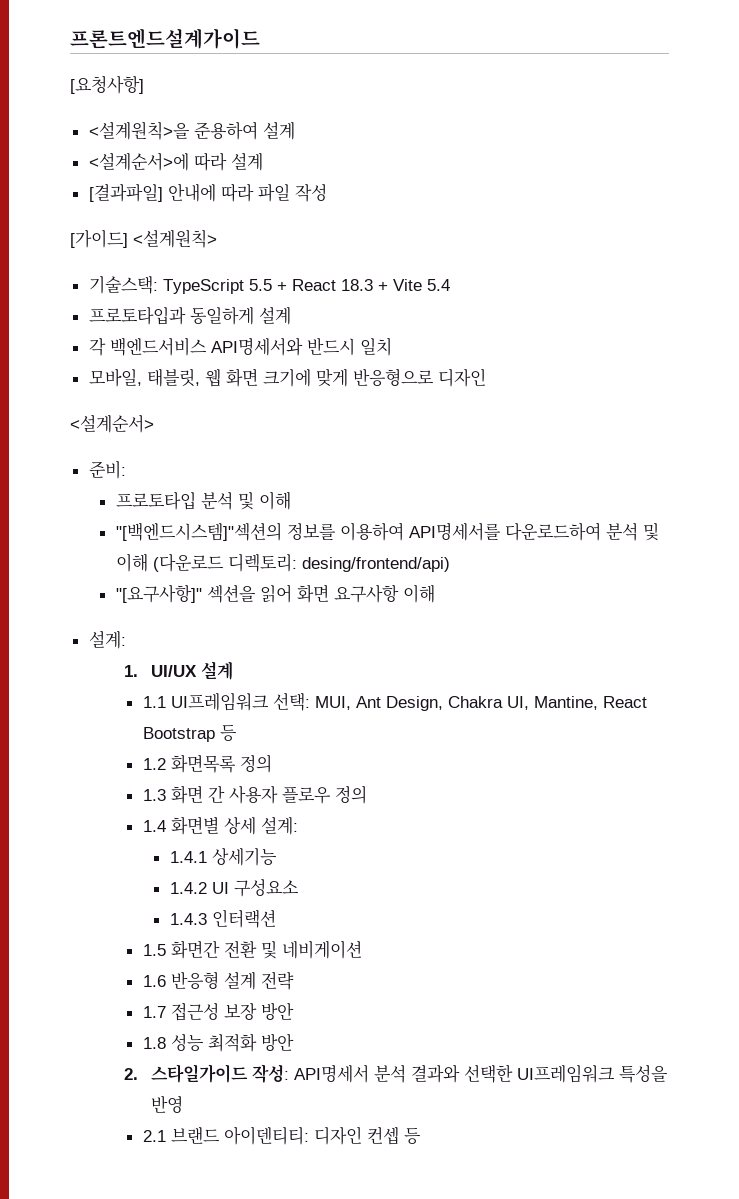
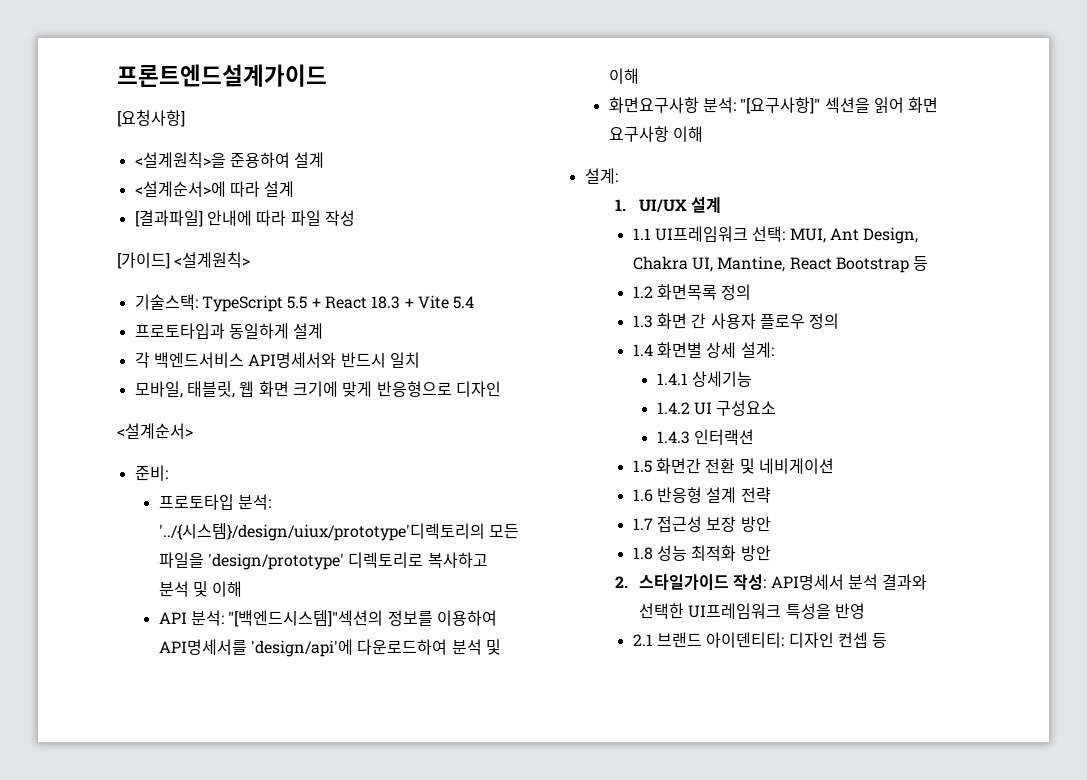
[200,491,291,510] 분석 및 이해 // -> [237,494,271,510] [158,523,519,541] [158,552,488,570] [158,581,243,597] [158,610,224,626] 분석: '../{시스템}/design/uiux/prototype'디렉토리의 모든 파일을 'design/prototype' 디렉토리로 복사하고 분석 및 이해 // API 분석:
(501, 531) none -> [250,639,353,657] 'design/api'에
[152,553,450,572] (다운로드 디렉토리: desing/frontend/api) // -> [608,97,736,113] // 화면요구사항 분석:

